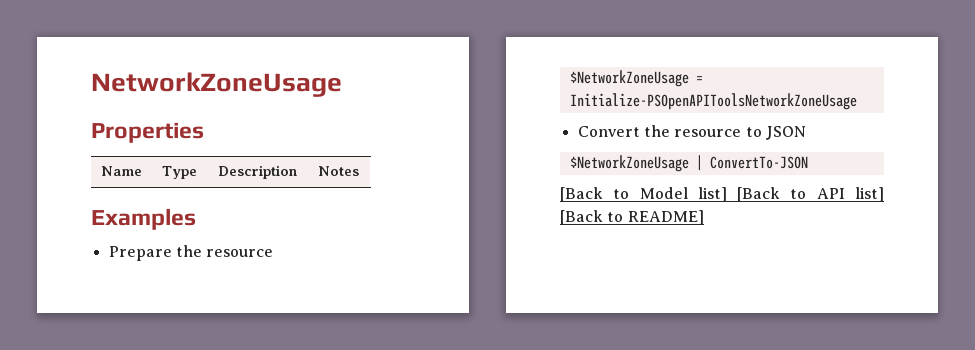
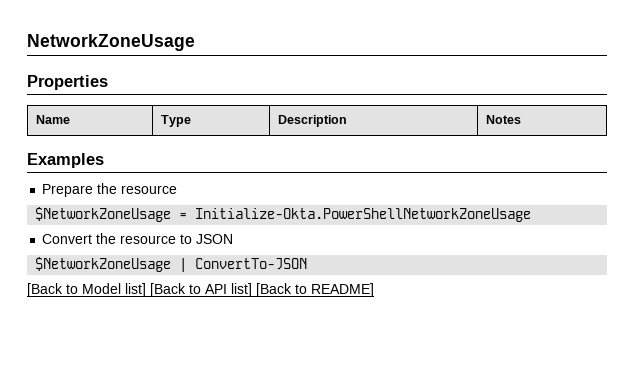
[569,93,857,110] Initialize-PSOpenAPIToolsNetworkZoneUsage -> [195,208,532,222] Initialize-Okta.PowerShellNetworkZoneUsage

